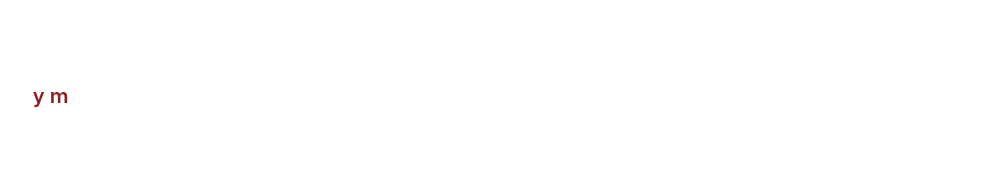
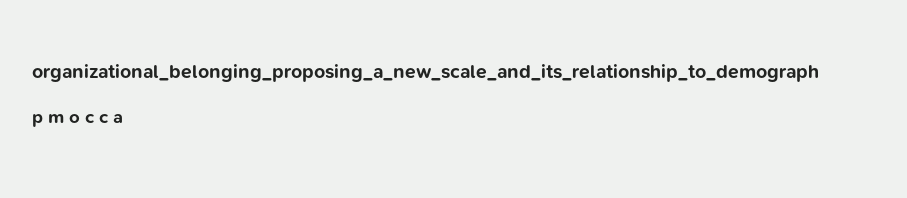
[33,92,68,108] y m -> [32,64,819,82] [32,113,123,127] organizational_belonging_proposing_a_new_scale_and_its_relationship_to_demograph // p m o c c a

